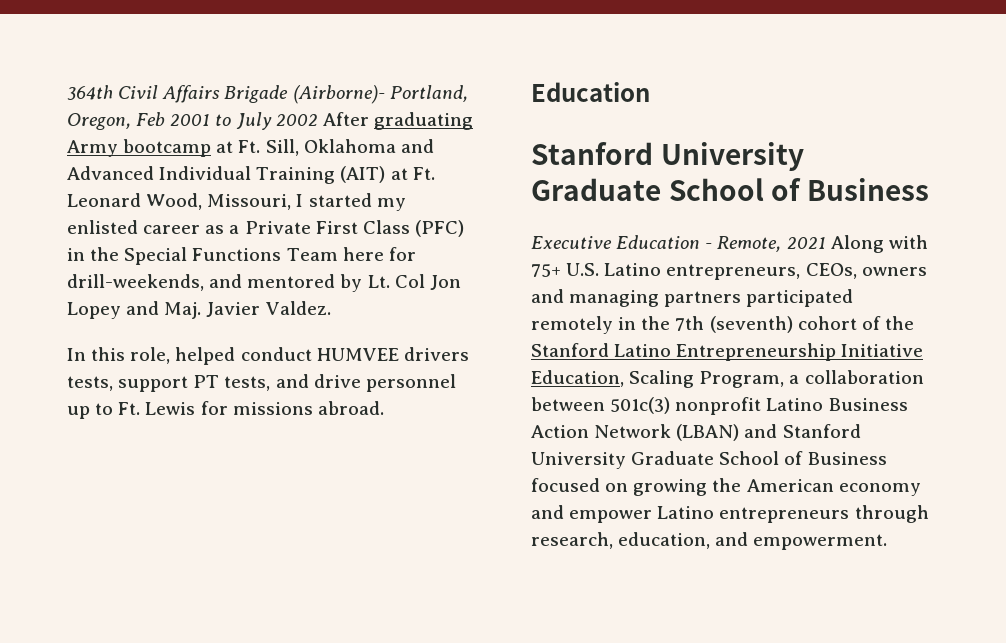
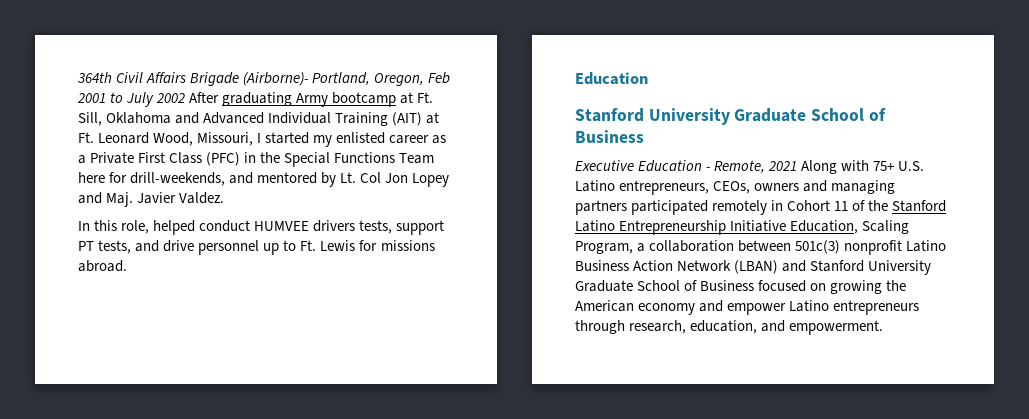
[641,316,857,333] the 7th (seventh) cohort -> [787,200,849,211] Cohort 11

